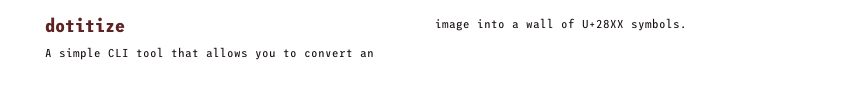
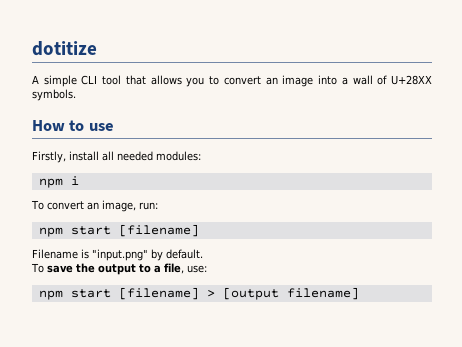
(687, 24) none -> [32,120,114,131] [32,151,201,163] [38,176,79,188] [31,200,158,212] [38,224,199,237] [32,249,203,261] [31,263,207,275] [38,287,359,300] // How to use // Firstly, install all needed modules: // npm i // To convert an image, run: // npm start [filename] // Filename is "input.png" by default. // To save the output to a file, use: // npm start [filename] > [output filename]

